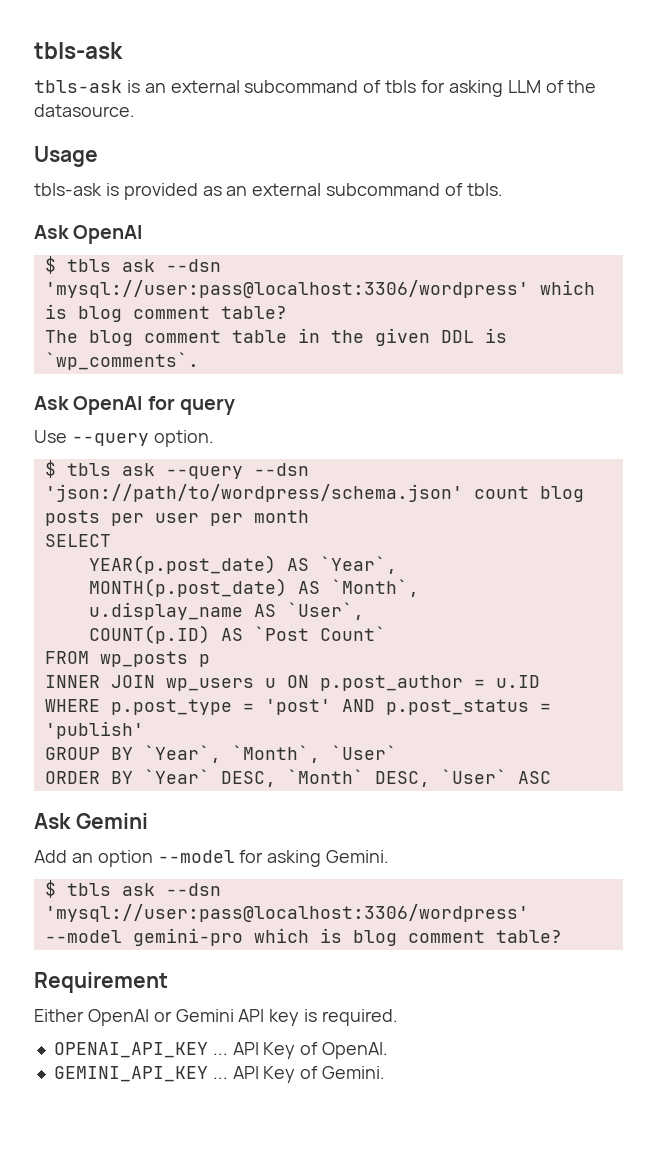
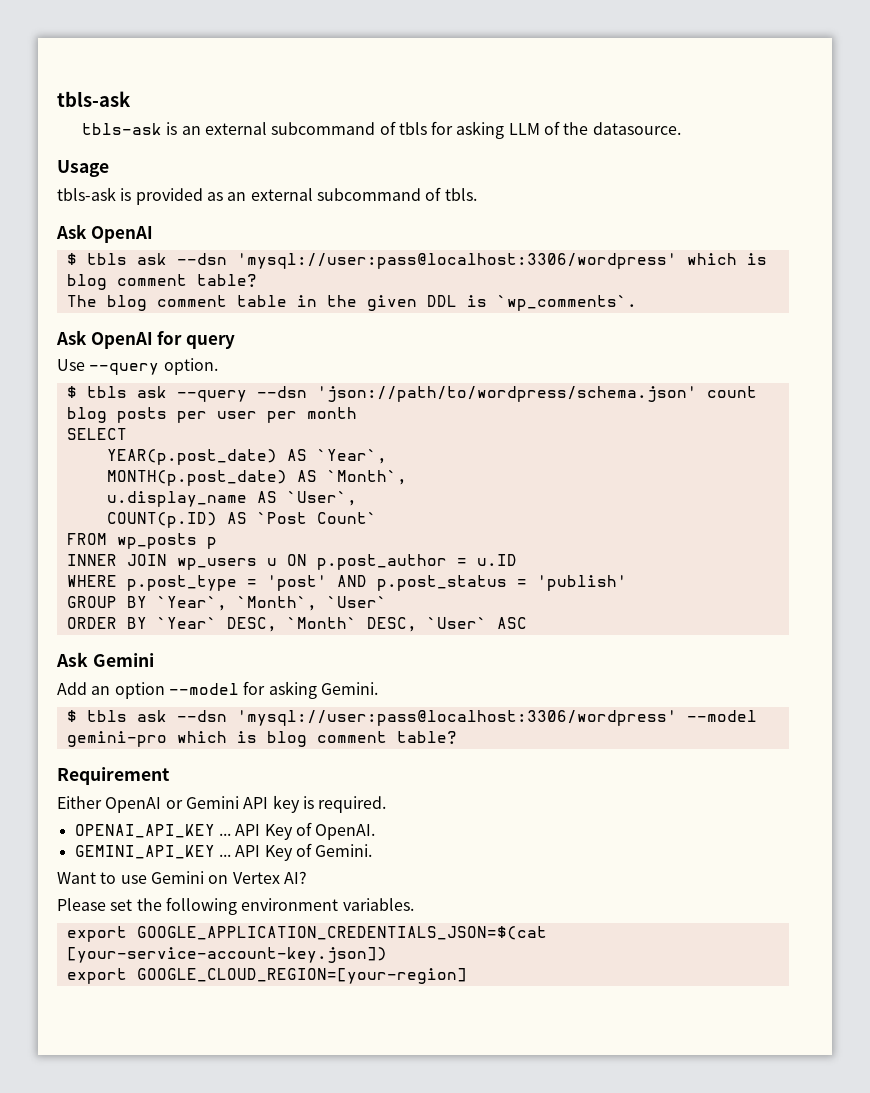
(386, 1072) none -> [57,871,307,884] [57,897,414,915] [66,926,547,942] [66,947,387,963] [66,968,467,984] // Want to use Gemini on Vertex AI? // Please set the following environment variables. // export GOOGLE_APPLICATION_CREDENTIALS_JSON=$(cat [your-service-account-key.json]) // export GOOGLE_CLOUD_REGION=[your-region]

